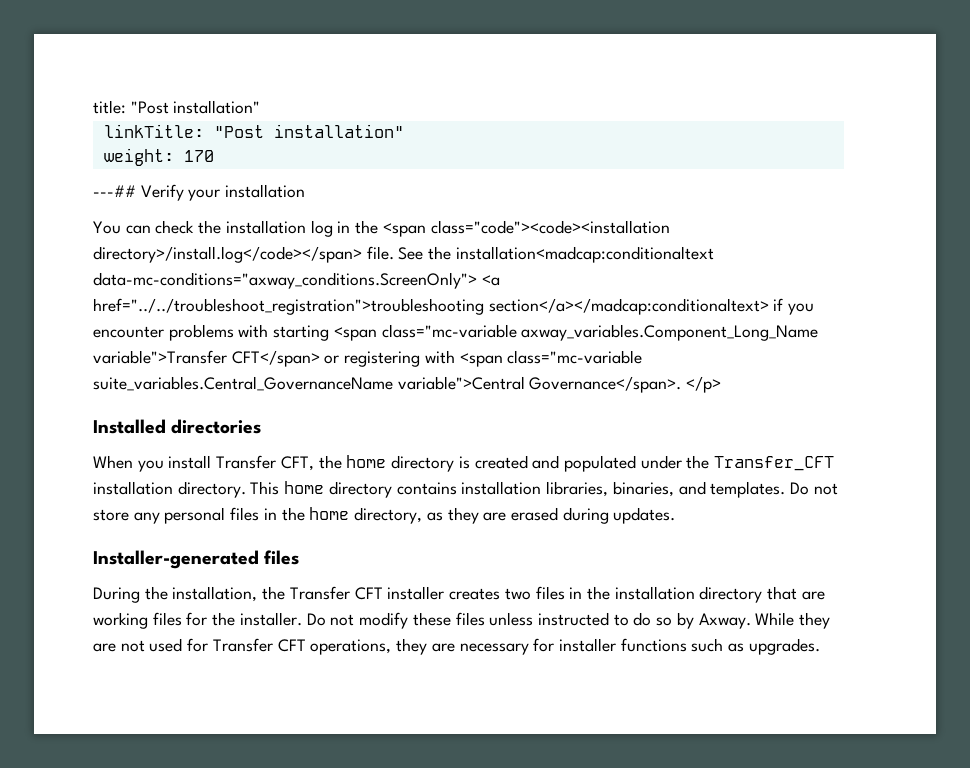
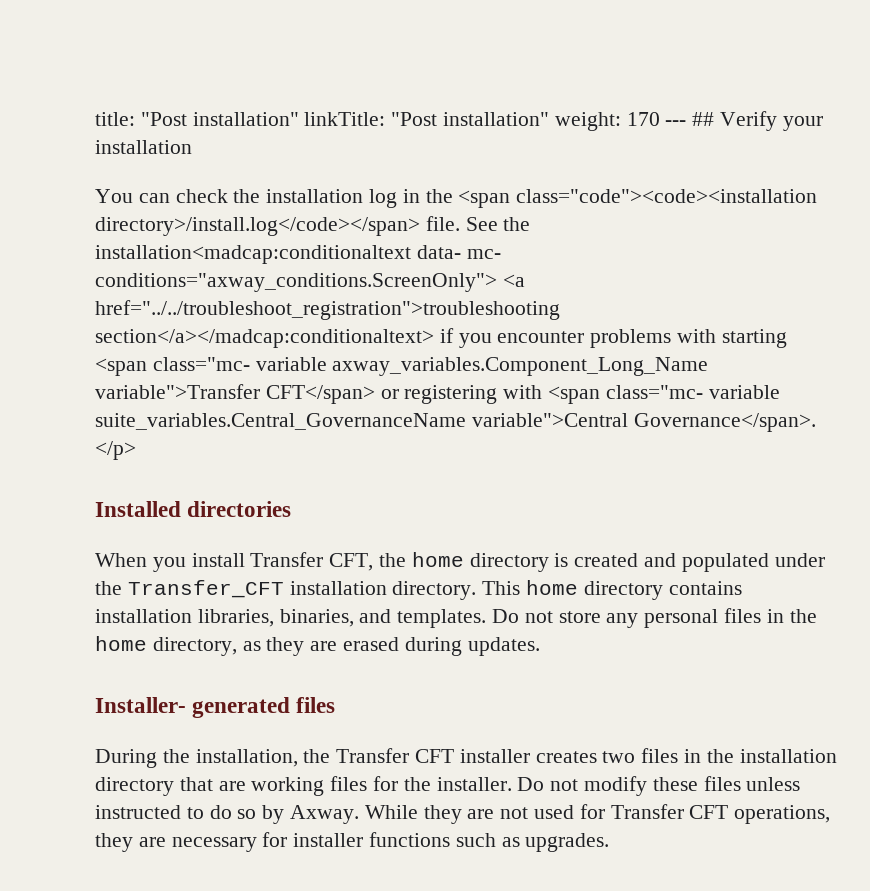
(261, 107) // -> (299, 119) none
(404, 131) // -> (550, 119) none
[93,185,136,197] // ---## -> [665,112,715,126] --- ##
[93,272,477,289] data-mc-conditions="axway_conditions.ScreenOnly"> -> [416,245,501,259] [95,273,497,292] data- mc- conditions="axway_conditions.ScreenOnly">
[381,324,517,338] class="mc-variable -> [152,357,327,371] class="mc- variable
[507,350,643,364] class="mc-variable -> [605,385,780,399] class="mc- variable
[93,550,259,569] Installer-generated -> [95,697,291,718] Installer- generated

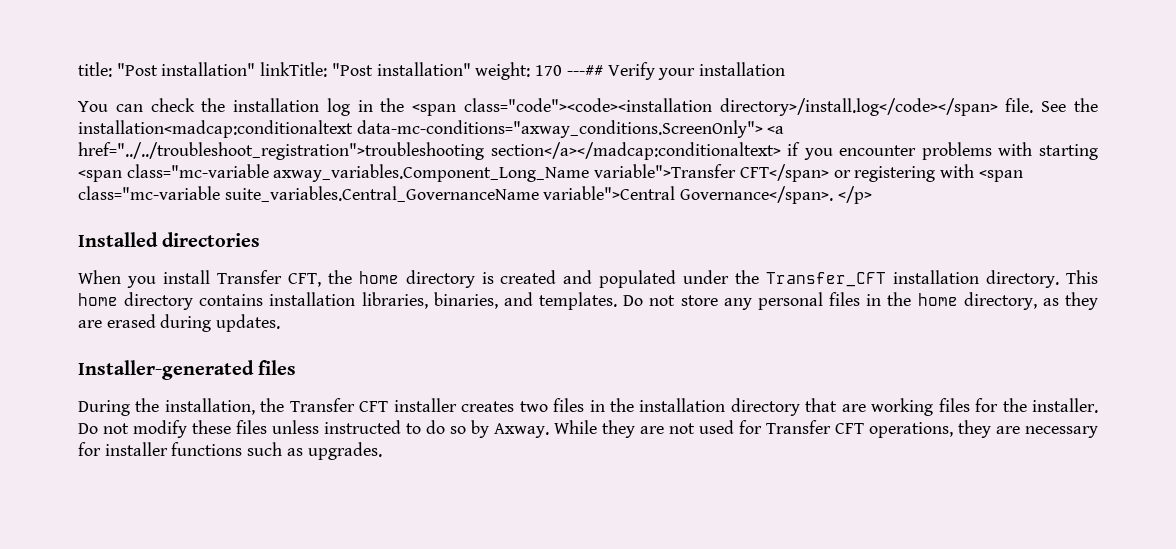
[665,112,715,126] --- ## -> [566,65,603,76] ---##
[416,245,501,259] [95,273,497,292] data- mc- conditions="axway_conditions.ScreenOnly"> -> [356,120,763,138] data-mc-conditions="axway_conditions.ScreenOnly">
[152,357,327,371] class="mc- variable -> [126,164,269,178] class="mc-variable
[605,385,780,399] class="mc- variable -> [78,186,220,200] class="mc-variable
[95,697,291,718] Installer- generated -> [78,360,254,380] Installer-generated

